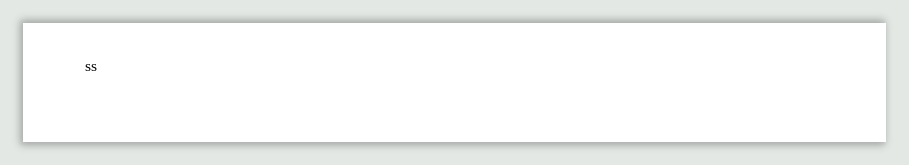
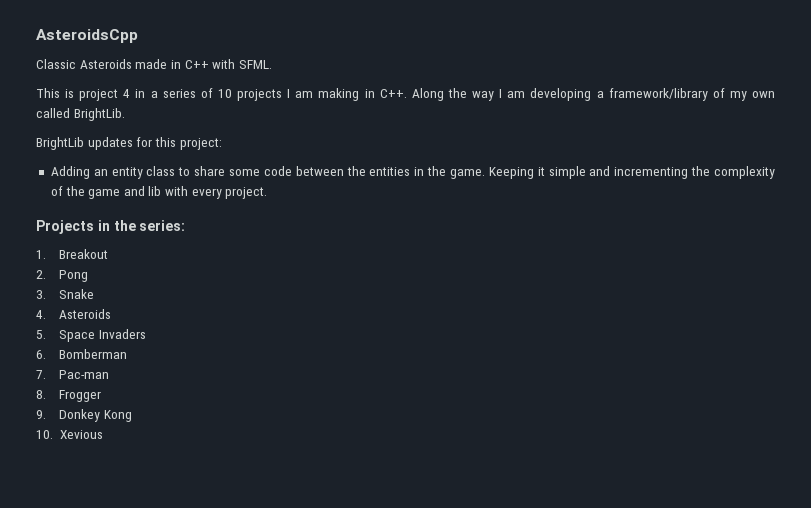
[85,64,97,71] ss -> [36,29,138,43] [36,59,272,69] [36,88,776,101] [36,108,125,121] [36,137,222,150] [50,166,775,179] [50,186,268,199] [36,220,186,234] [36,249,109,259] [36,270,89,282] [36,289,95,299] [36,309,112,319] [36,329,146,342] [36,349,128,359] [36,370,110,379] [36,390,102,402] [36,409,132,422] [36,430,103,439] AsteroidsCpp // Classic Asteroids made in C++ with SFML. // This is project 4 in a series of 10 projects I am making in C++. Along the way I am developing a framework/library of my own called BrightLib. // BrightLib updates for this project: // Adding an entity class to share some code between the entities in the game. Keeping it simple and incrementing the complexity of the game and lib with every project. // Projects in the series: // 1. Breakout // 2. Pong // 3. Snake // 4. Asteroids // 5. Space Invaders // 6. Bomberman // 7. Pac-man // 8. Frogger // 9. Donkey Kong // 10. Xevious

